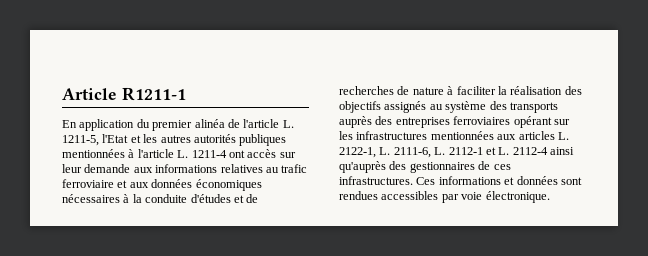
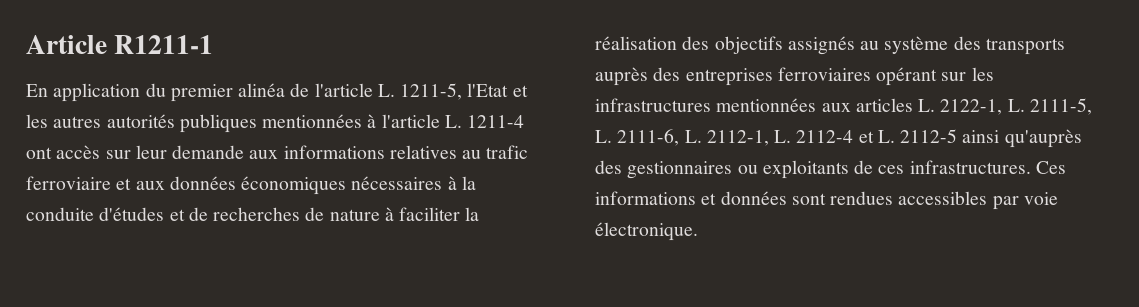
[393,147,483,158] 2111-6, L. 2112-1 -> [1029,98,1092,115] [595,129,854,146] 2111-5, L. 2111-6, L. 2112-1, L. 2112-4
[512,147,548,155] 2112-4 -> [900,129,958,143] 2112-5
(475, 167) none -> [737,160,849,179] ou exploitants

